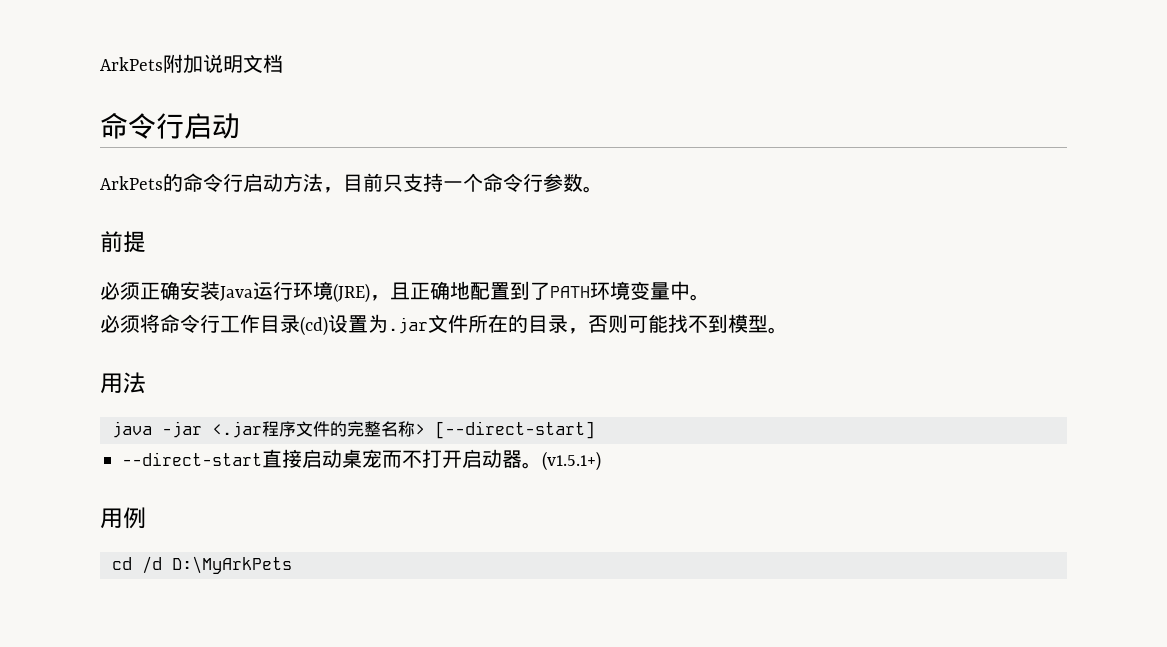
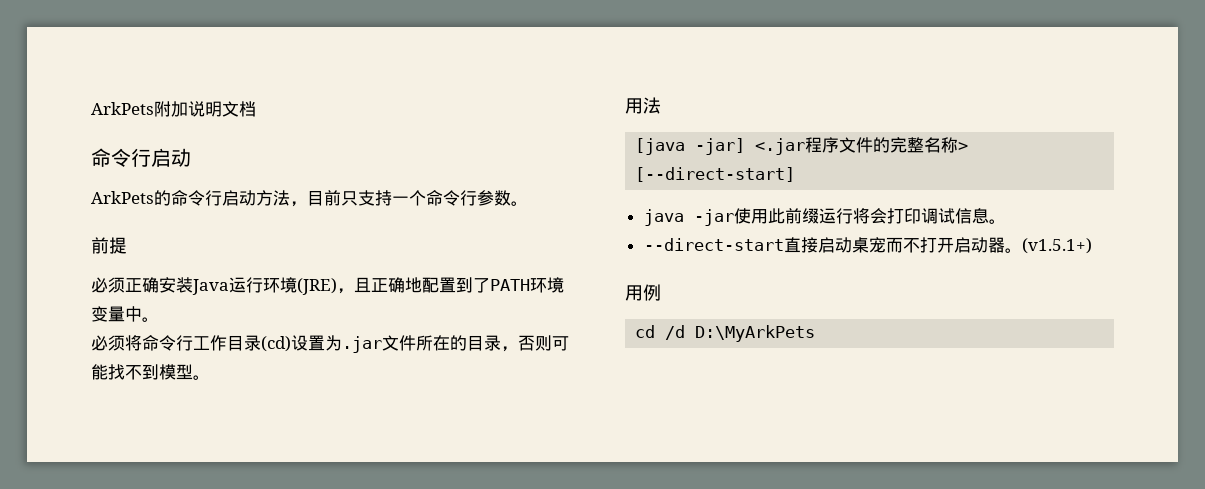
[112,421,202,438] java -jar -> [635,138,746,155] [java -jar]
(595, 430) none -> [643,208,1006,226] // java -jar使用此前缀运行将会打印调试信息。

